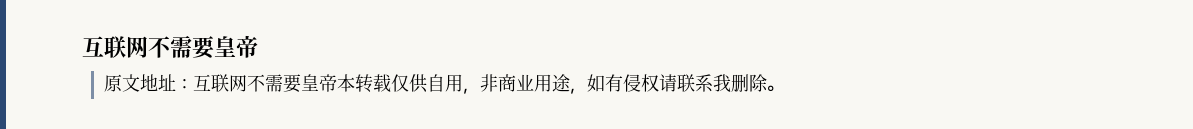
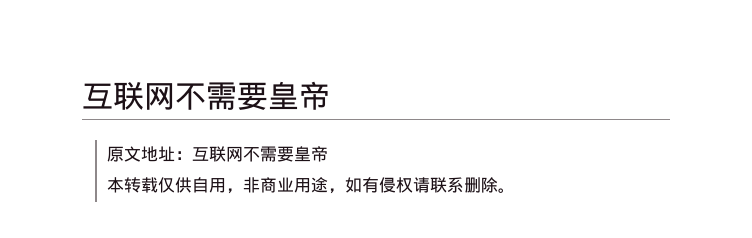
(337, 83) none -> (328, 154) //
[712,74,731,92] 我 -> (464, 185) none

